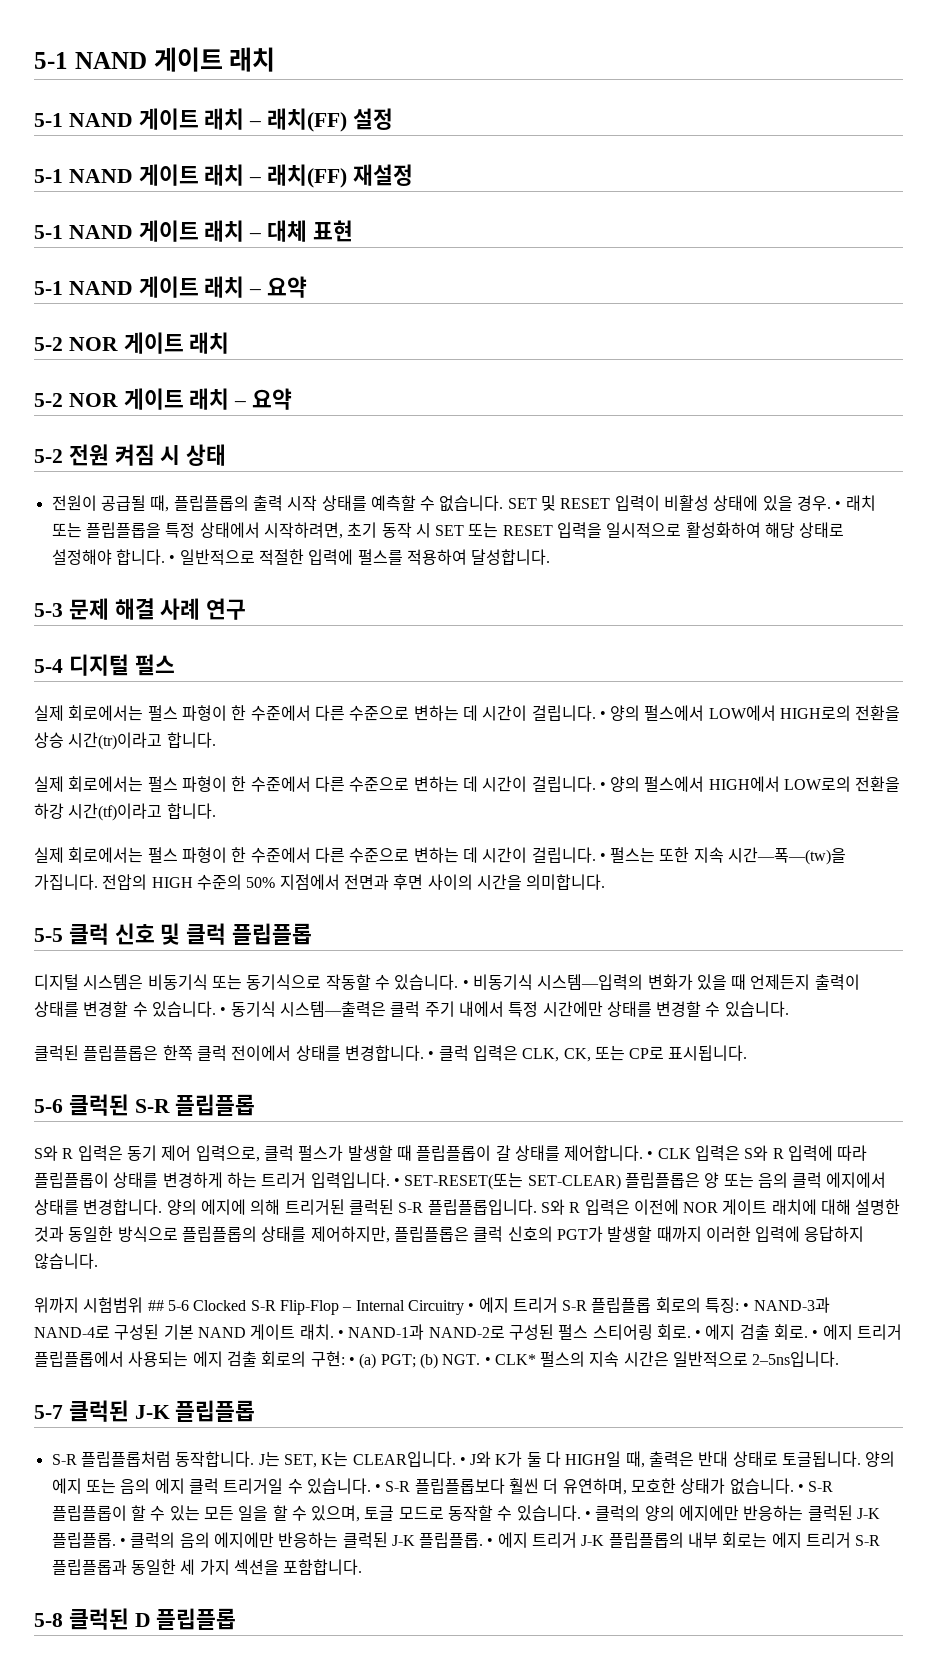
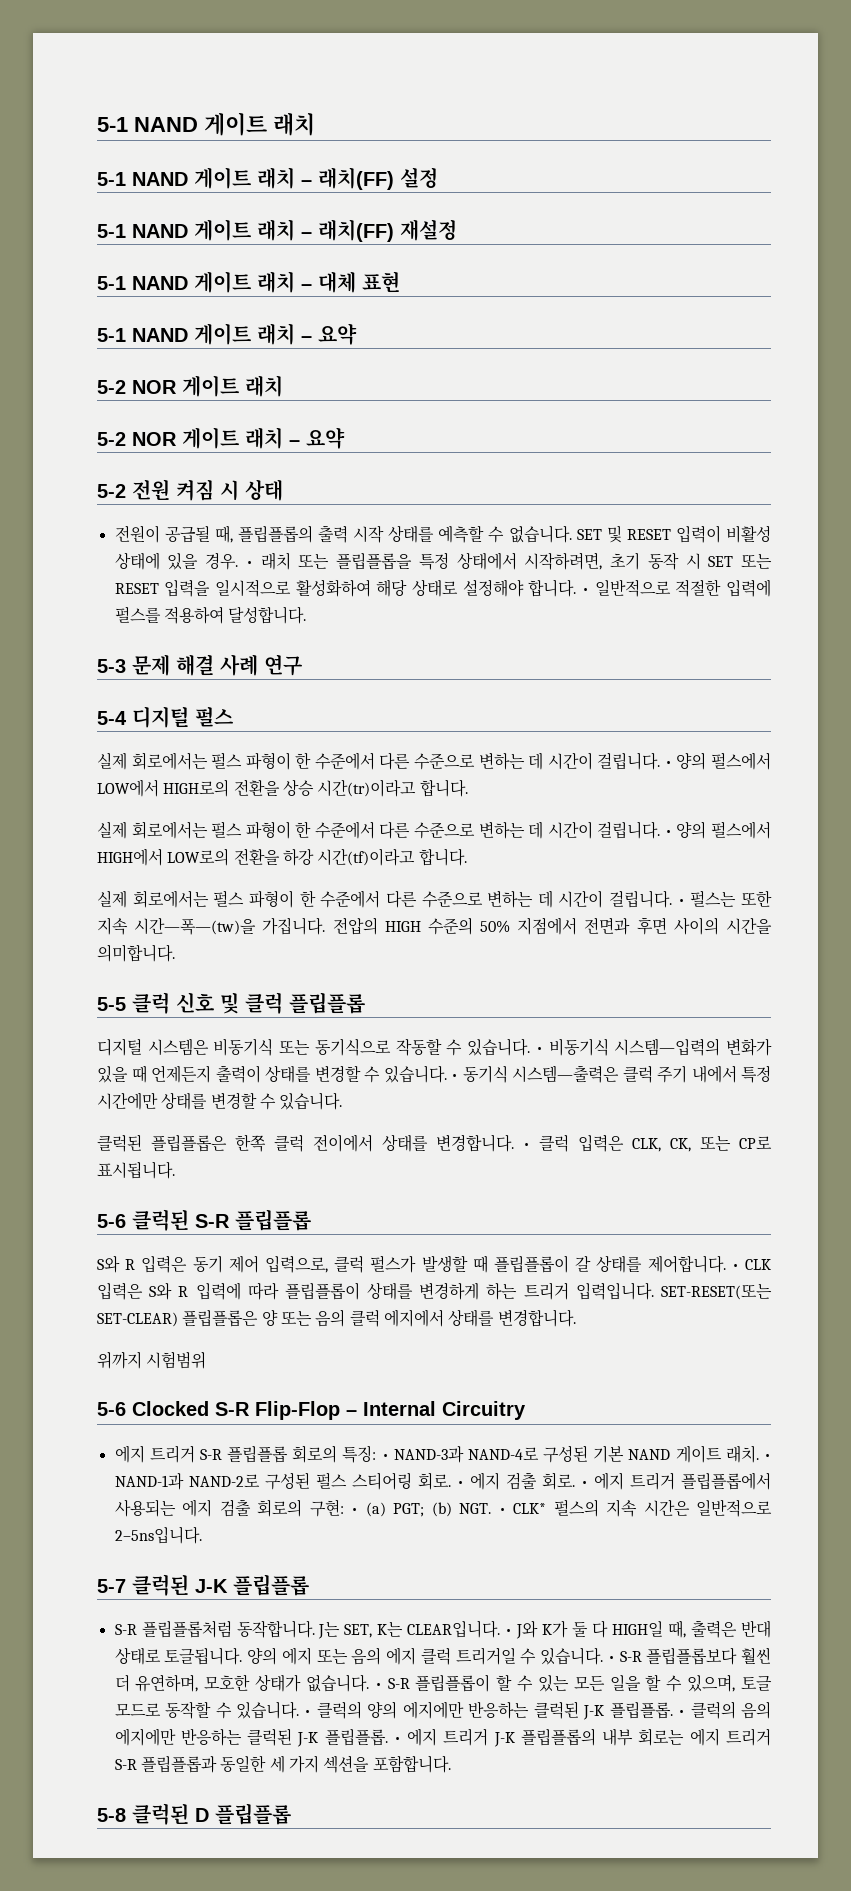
[393,1178,400,1186] • -> (654, 1291) none
[166,1199,901,1215] [34,1226,865,1243] [34,1253,98,1269] 양의 에지에 의해 트리거된 클럭된 S-R 플립플롭입니다. S와 R 입력은 이전에 NOR 게이트 래치에 대해 설명한 것과 동일한 방식으로 플립플롭의 상태를 제어하지만, 플립플롭은 클럭 신호의 PGT가 발생할 때까지 이러한 입력에 응답하지 않습니다. -> (576, 1318) none
[147,1300,164,1311] ## -> (207, 1360) //
[468,1303,475,1311] • -> (526, 1410) //

